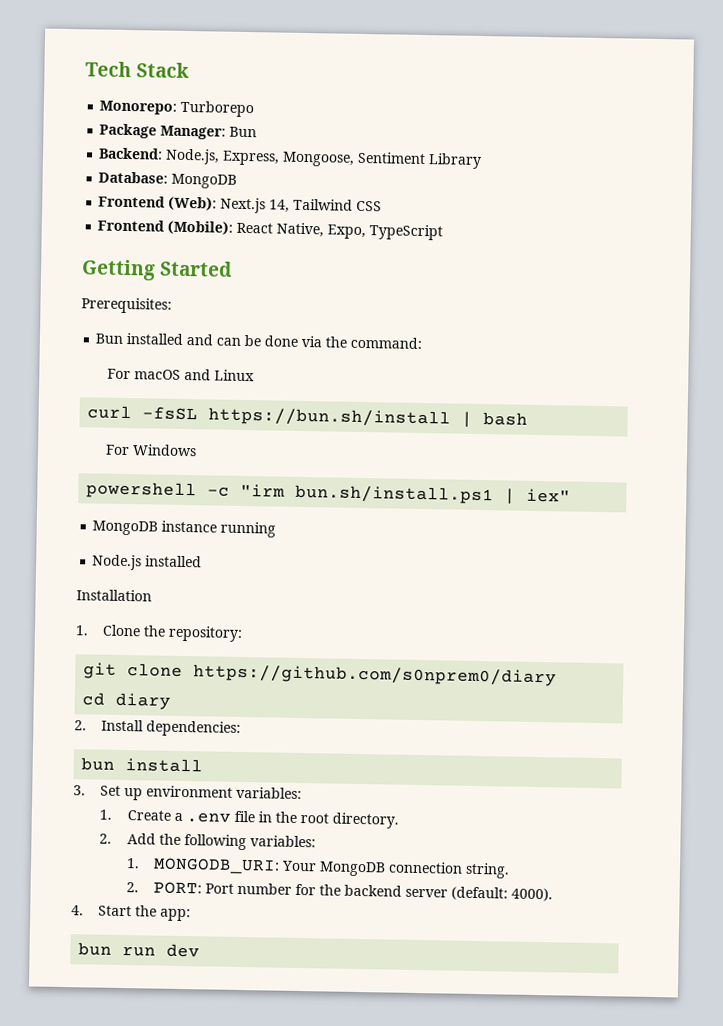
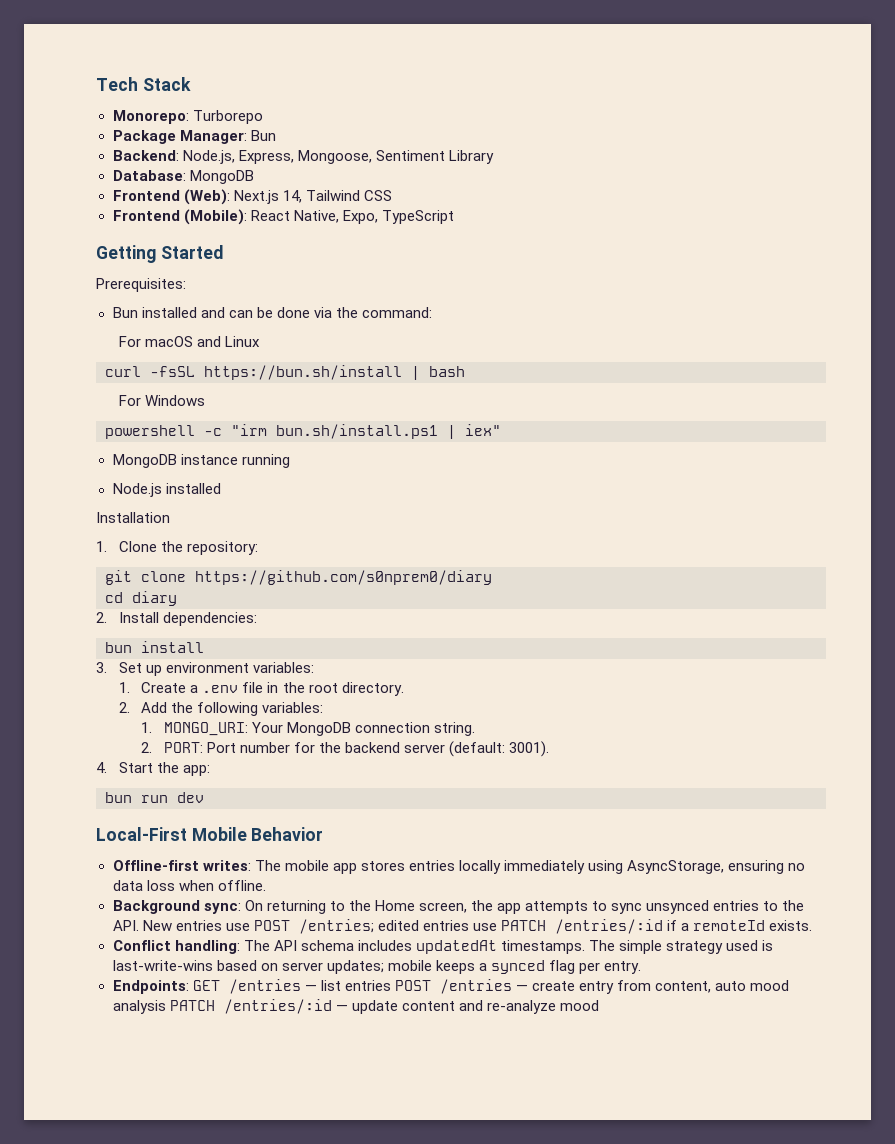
[153,857,281,875] MONGODB_URI: -> [163,722,248,736] MONGO_URI:
[511,887,554,902] 4000). -> [509,741,550,757] 3001).
(201, 950) none -> [96,827,324,841] [112,860,806,874] [112,880,266,891] [112,900,805,914] [112,919,813,934] [112,940,774,954] [112,960,642,974] [112,979,790,994] [112,999,599,1014] // Local-First Mobile Behavior // Offline-first writes: The mobile app stores entries locally immediately using AsyncStorage, ensuring no data loss when offline. // Background sync: On returning to the Home screen, the app attempts to sync unsynced entries to the API. New entries use POST /entries; edited entries use PATCH /entries/:id if a remoteId exists. // Conflict handling: The API schema includes updatedAt timestamps. The simple strategy used is last-write-wins based on server updates; mobile keeps a synced flag per entry. // Endpoints: GET /entries — list entries POST /entries — create entry from content, auto mood analysis PATCH /entries/:id — update content and re-analyze mood

